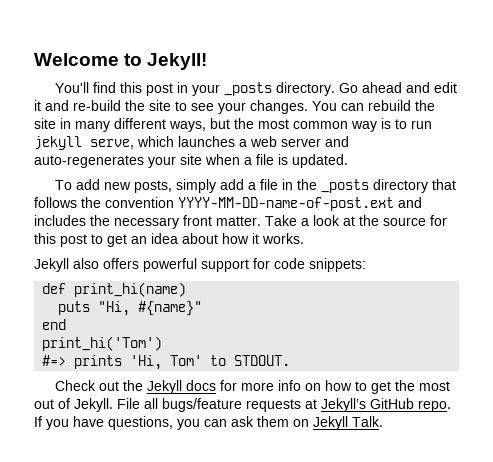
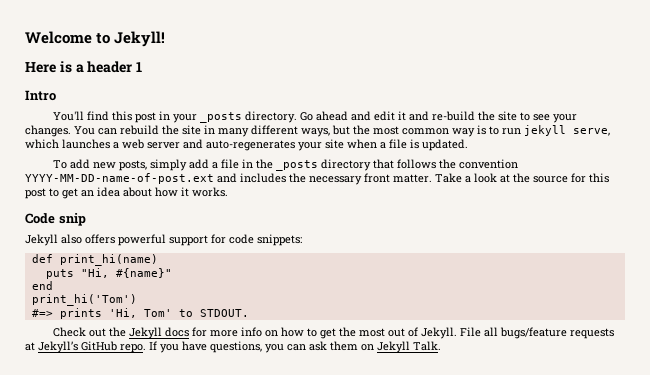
(208, 61) none -> [25,61,143,73] [25,90,56,101] // Here is a header 1 // Intro
(304, 238) none -> [25,213,86,226] // Code snip

